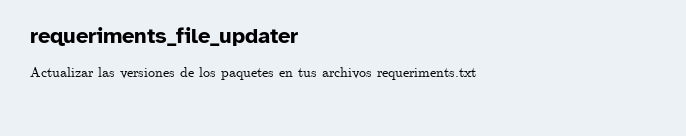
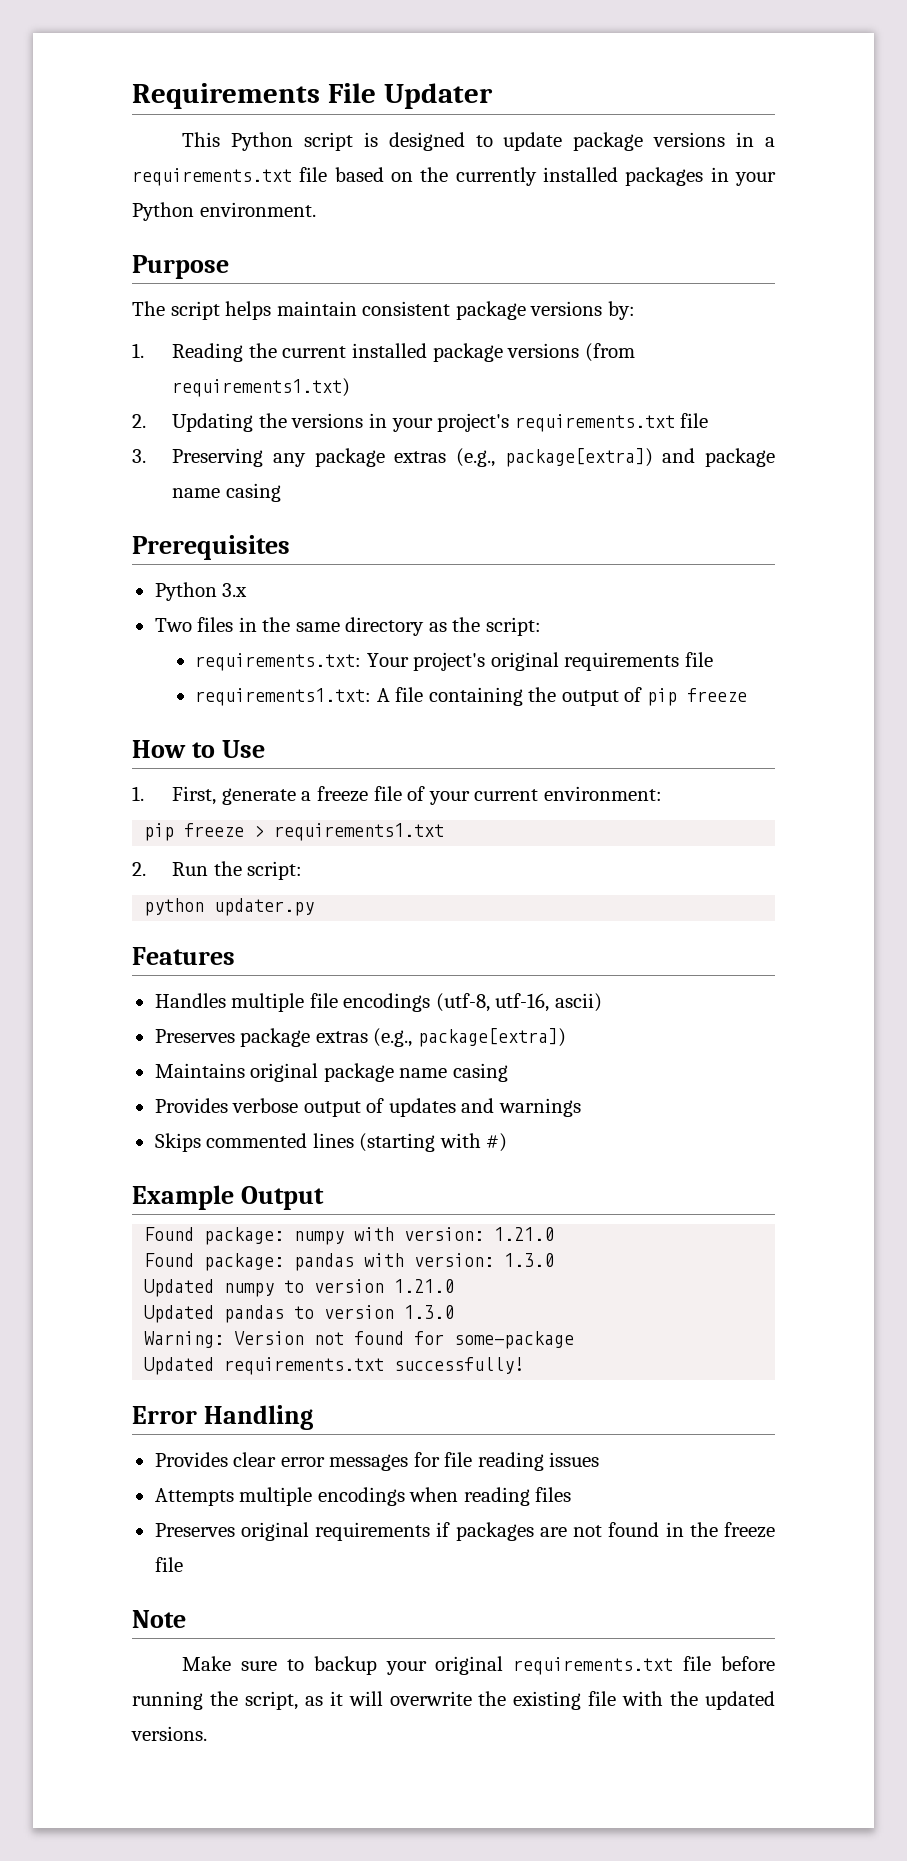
[30,27,298,46] [30,67,476,80] requeriments_file_updater // Actualizar las versiones de los paquetes en tus archivos requeriments.txt -> [132,83,493,109] [182,132,775,151] [132,167,776,186] [132,202,316,221] [132,255,229,279] [132,301,635,320] [132,343,635,362] [172,378,351,397] [132,413,709,432] [132,448,776,467] [172,483,281,502] [132,535,290,560] [154,582,248,601] [154,617,541,636] [194,652,713,671] [194,687,747,706] [132,740,265,758] [132,786,662,805] [144,823,445,841] [132,861,303,880] [144,898,315,916] [132,947,235,965] [154,993,602,1012] [154,1028,566,1047] [154,1063,508,1082] [154,1098,581,1117] [154,1133,508,1152] [132,1185,324,1210] [144,1227,555,1245] [144,1253,555,1271] [144,1279,455,1297] [144,1305,455,1323] [144,1331,575,1349] [144,1357,525,1375] [132,1405,313,1430] [154,1452,600,1471] [154,1487,572,1506] [154,1522,776,1541] [154,1557,183,1572] [132,1610,186,1628] [182,1656,775,1675] [132,1691,775,1710] [131,1726,207,1741] Requirements File Updater // This Python script is designed to update package versions in a requirements.txt file based on the currently installed packages in your Python environment. // Purpose // The script helps maintain consistent package versions by: // 1. Reading the current installed package versions (from requirements1.txt) // 2. Updating the versions in your project's requirements.txt file // 3. Preserving any package extras (e.g., package[extra]) and package name casing // Prerequisites // Python 3.x // Two files in the same directory as the script: // requirements.txt: Your project's original requirements file // requirements1.txt: A file containing the output of pip freeze // How to Use // 1. First, generate a freeze file of your current environment: // pip freeze > requirements1.txt // 2. Run the script: // python updater.py // Features // Handles multiple file encodings (utf-8, utf-16, ascii) // Preserves package extras (e.g., package[extra]) // Maintains original package name casing // Provides verbose output of updates and warnings // Skips commented lines (starting with #) // Example Output // Found package: numpy with version: 1.21.0 // Found package: pandas with version: 1.3.0 // Updated numpy to version 1.21.0 // Updated pandas to version 1.3.0 // Warning: Version not found for some-package // Updated requirements.txt successfully! // Error Handling // Provides clear error messages for file reading issues // Attempts multiple encodings when reading files // Preserves original requirements if packages are not found in the freeze file // Note // Make sure to backup your original requirements.txt file before running the script, as it will overwrite the existing file with the updated versions.

